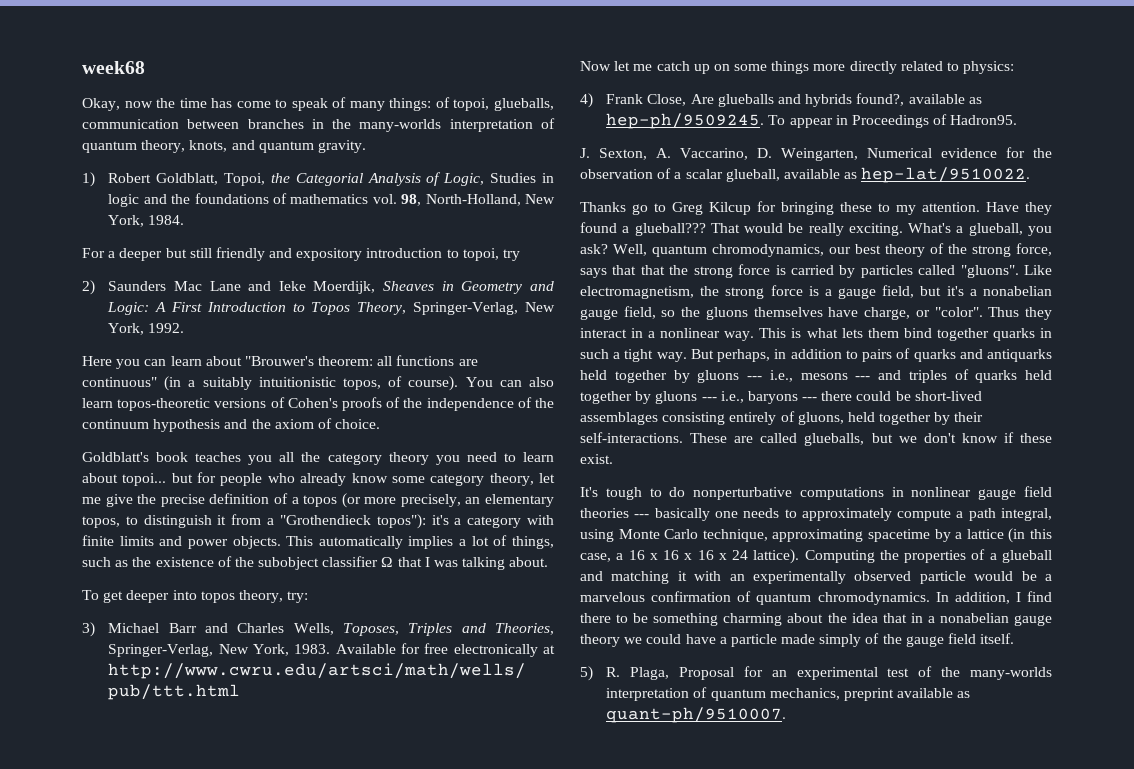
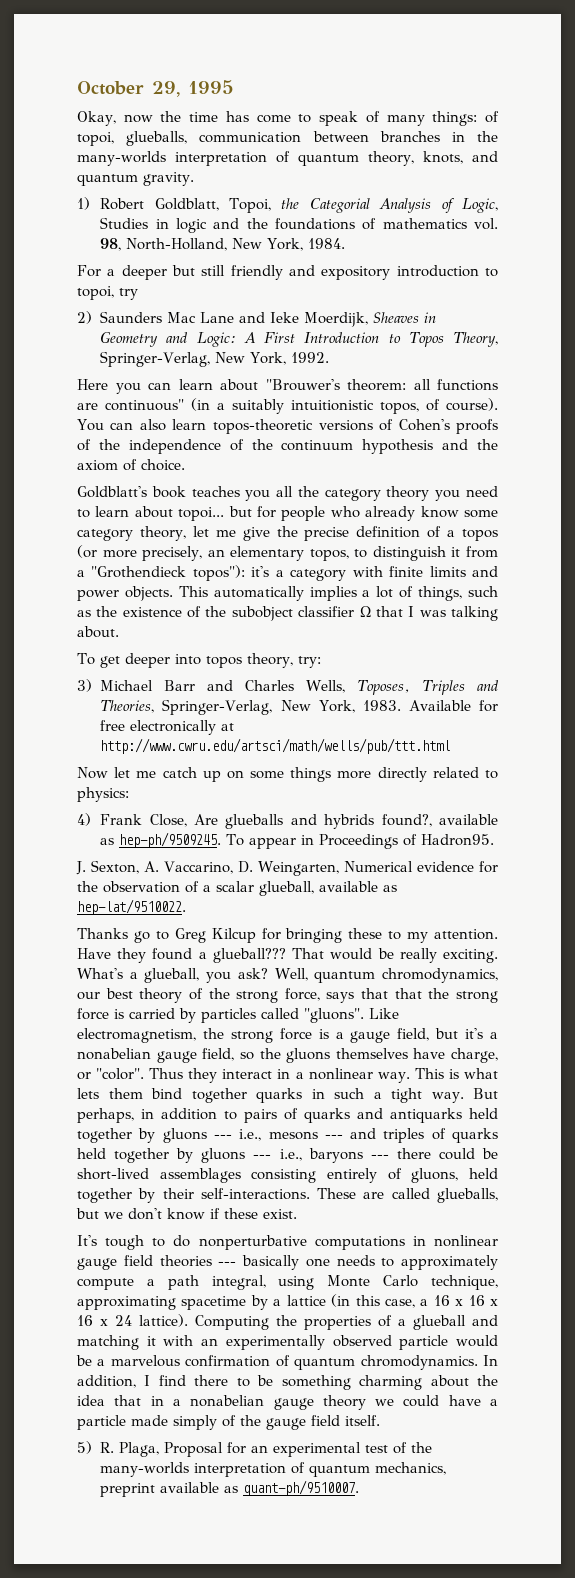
[82,61,145,74] week68 -> [77,80,234,97] October 29, 1995

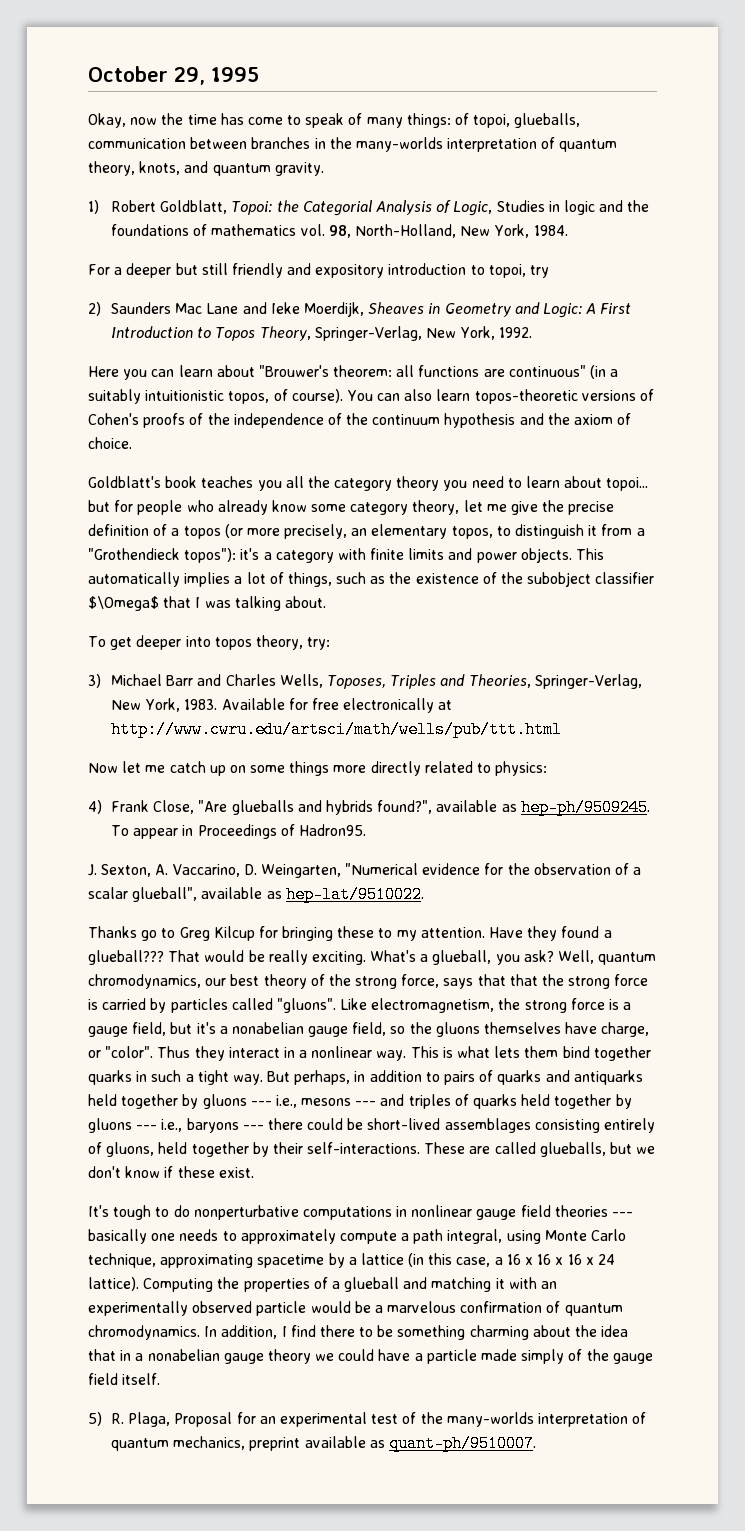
[229,198,272,213] Topoi, -> [231,201,273,215] Topoi:
[359,606,371,617] Ω -> [88,596,159,611] $\Omega$
[194,814,219,825] Are -> [198,800,228,812] "Are
[381,814,432,827] found?, -> [377,800,433,814] found?",
[343,861,413,872] Numerical -> [345,863,419,875] "Numerical
[259,881,314,896] glueball, -> [132,887,198,902] glueball",

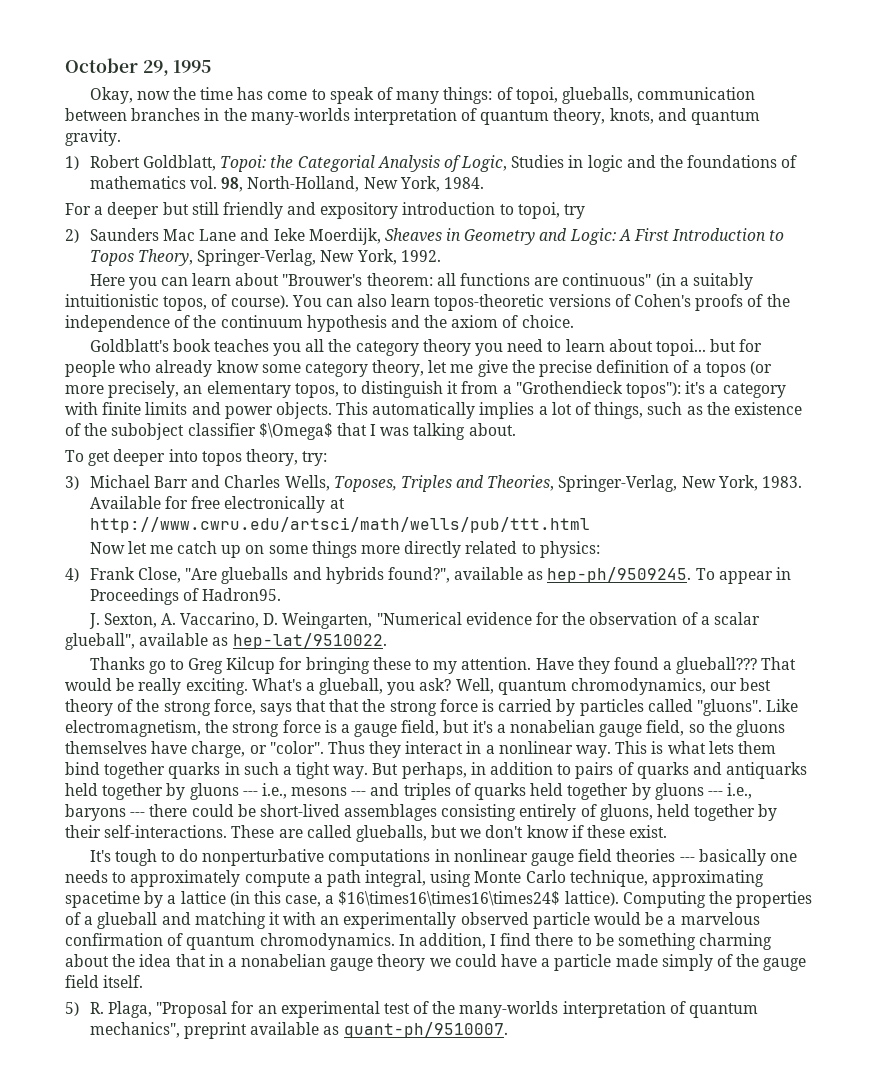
[506,1254,615,1265] 16 x 16 x 16 x 24 -> [338,891,561,906] $16\times16\times16\times24$
[174,1412,233,1427] Proposal -> [156,1001,228,1018] "Proposal
[173,1436,246,1450] mechanics, -> [89,1022,180,1038] mechanics",

